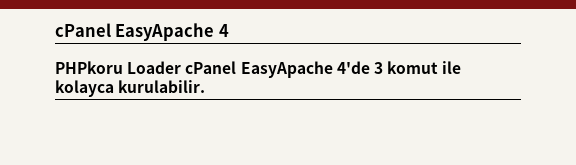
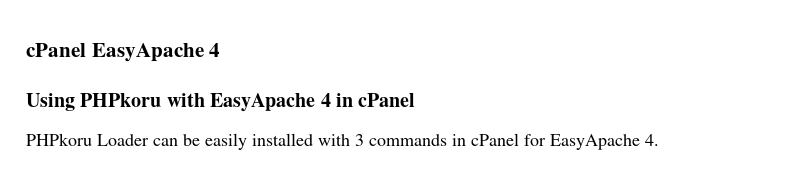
[55,61,462,78] [55,80,206,97] PHPkoru Loader cPanel EasyApache 4'de 3 komut ile kolayca kurulabilir. -> [26,93,416,112] [26,133,659,150] Using PHPkoru with EasyApache 4 in cPanel // PHPkoru Loader can be easily installed with 3 commands in cPanel for EasyApache 4.

